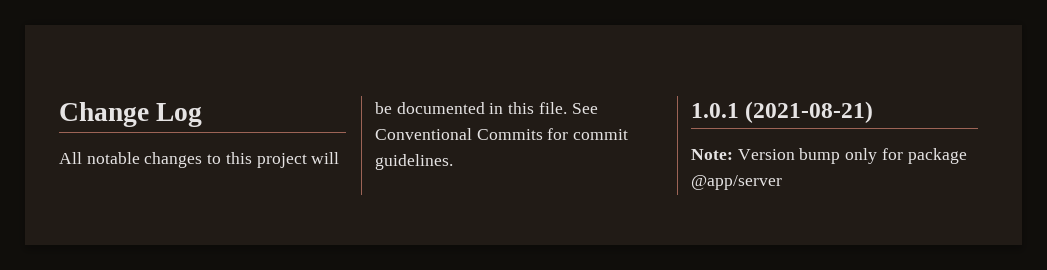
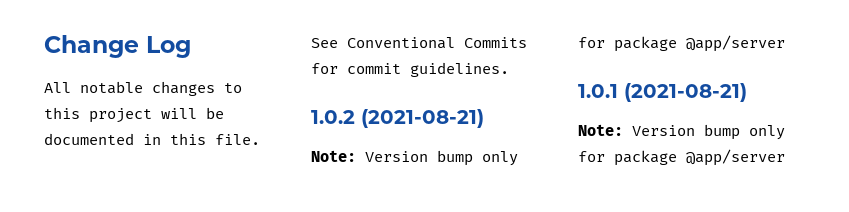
(453, 162) none -> [311,109,484,128] [311,150,518,166] [578,35,785,52] // 1.0.2 (2021-08-21) // Note: Version bump only for package @app/server

